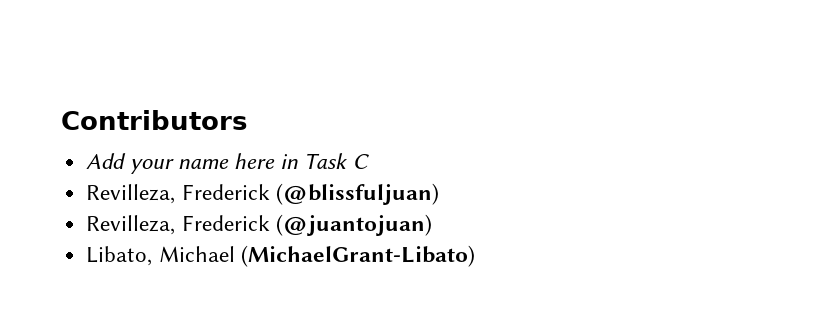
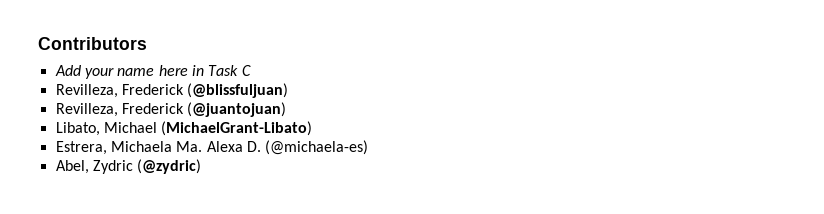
(475, 256) none -> [55,140,369,155] [55,159,202,174] // Estrera, Michaela Ma. Alexa D. (@michaela-es) // Abel, Zydric (@zydric)

